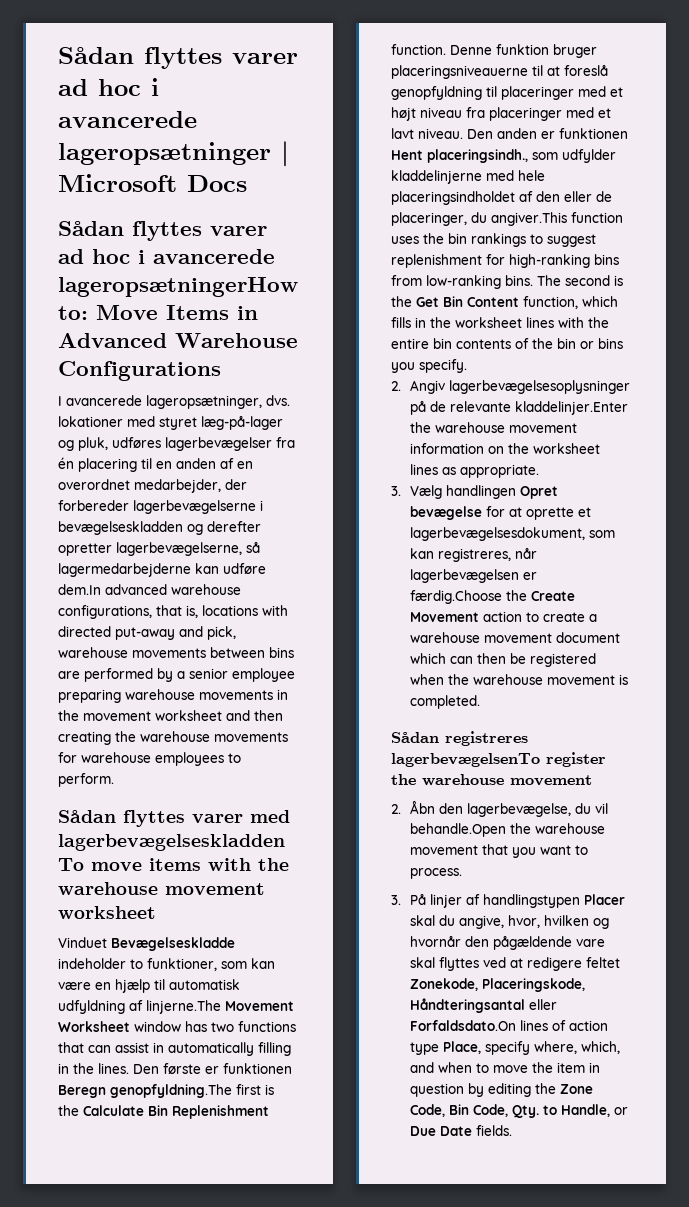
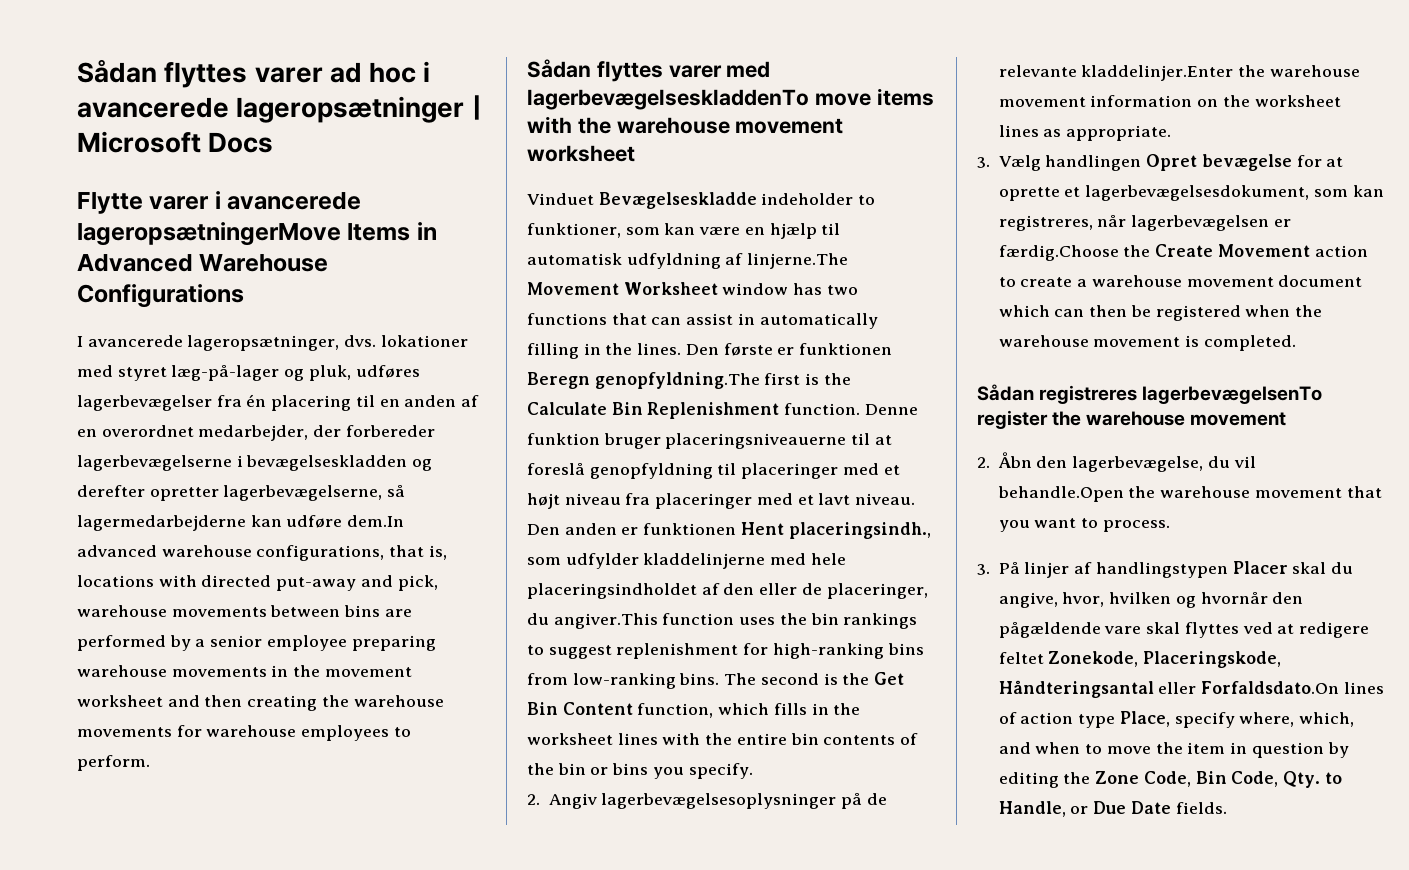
[58,221,267,241] [58,249,275,264] [58,277,298,297] [58,305,158,320] Sådan flyttes varer ad hoc i avancerede lageropsætningerHow to: Move -> [77,191,362,214] [77,222,341,246] Flytte varer i avancerede lageropsætningerMove

